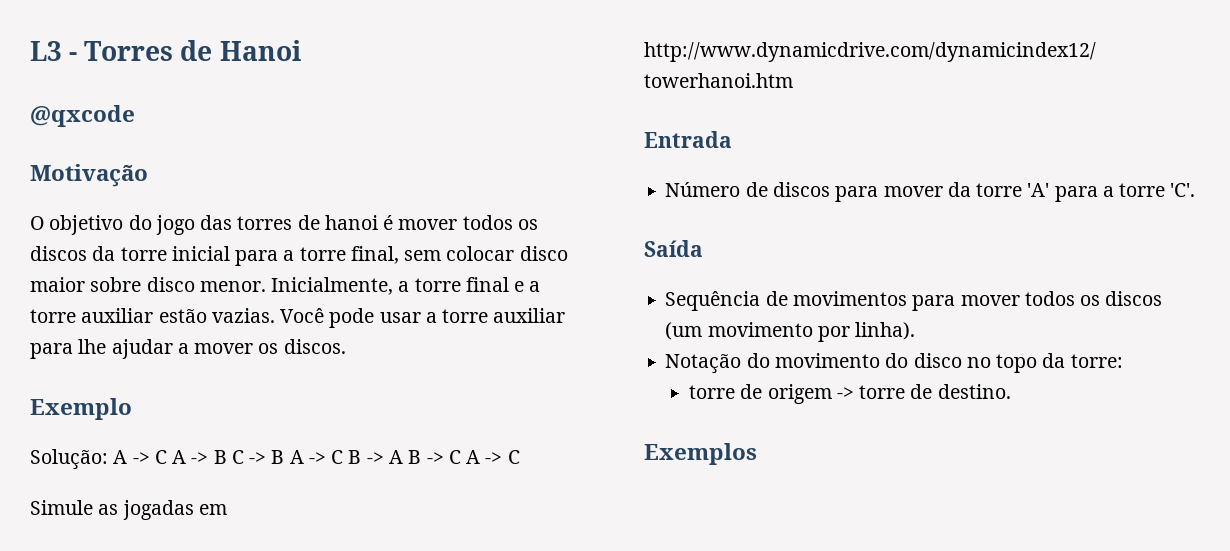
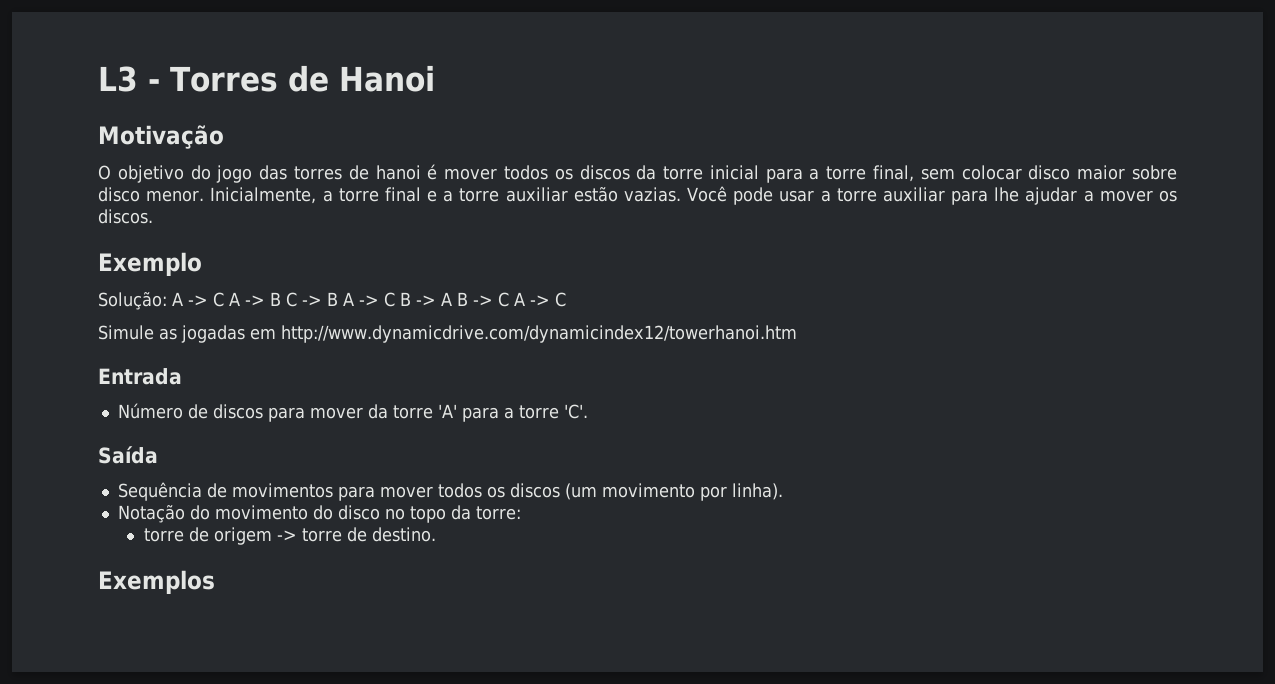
[30,105,135,127] // @qxcode -> (435, 78) none

